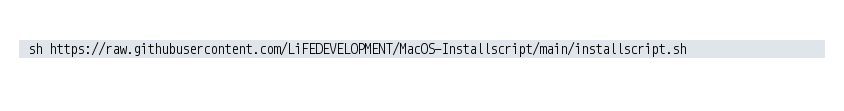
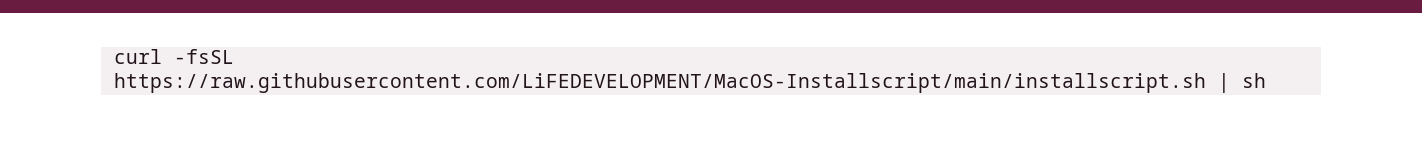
[28,41,686,57] sh https://raw.githubusercontent.com/LiFEDEVELOPMENT/MacOS-Installscript/main/installscript.sh -> [113,49,234,64] [113,73,1266,93] curl -fsSL https://raw.githubusercontent.com/LiFEDEVELOPMENT/MacOS-Installscript/main/installscript.sh | sh

